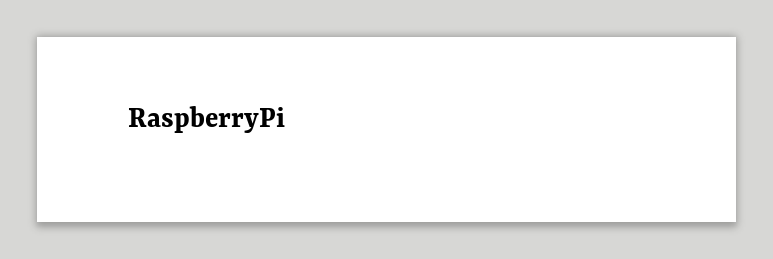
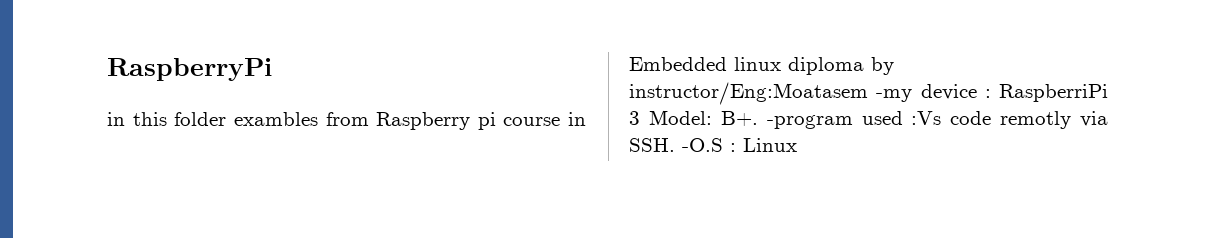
(285, 119) none -> [107,112,586,130] [629,57,894,75] [629,82,1108,105] [629,110,1108,129] [629,138,797,152] // in this folder exambles from Raspberry pi course in Embedded linux diploma by instructor/Eng:Moatasem -my device : RaspberriPi 3 Model: B+. -program used :Vs code remotly via SSH. -O.S : Linux

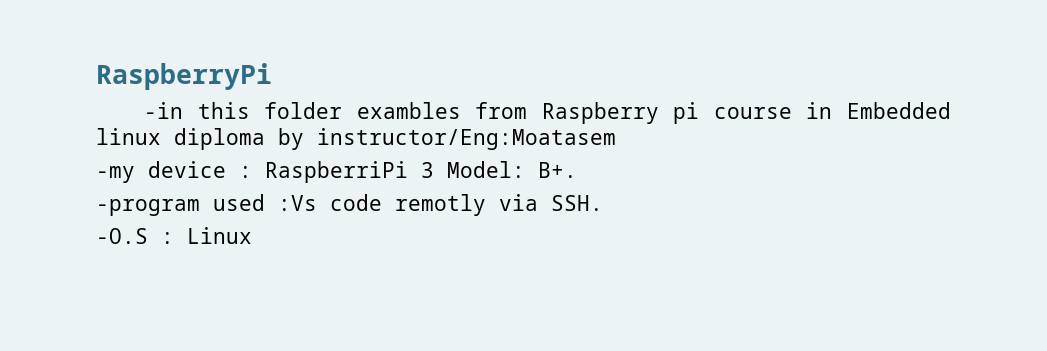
[107,112,125,126] in -> [144,102,184,119] -in
(868, 93) none -> (616, 139) //
(758, 118) none -> (577, 170) //
(675, 145) none -> (603, 203) //

